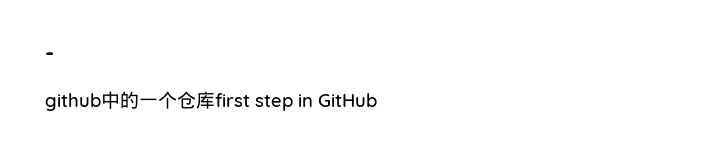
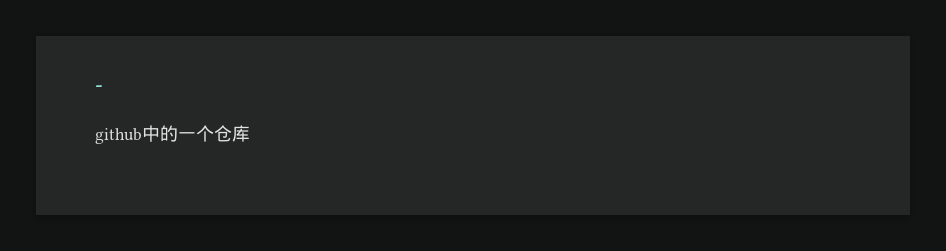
[215,93,377,111] first step in GitHub -> (250, 133) none

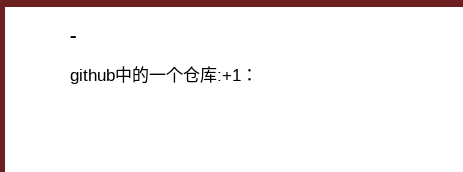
(250, 133) none -> [217,69,258,81] :+1：

